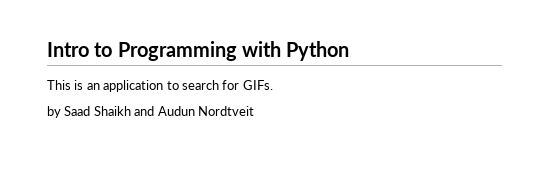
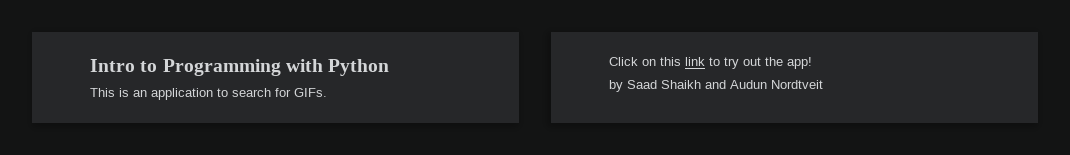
(273, 85) none -> [609,57,812,69] // Click on this link to try out the app!

